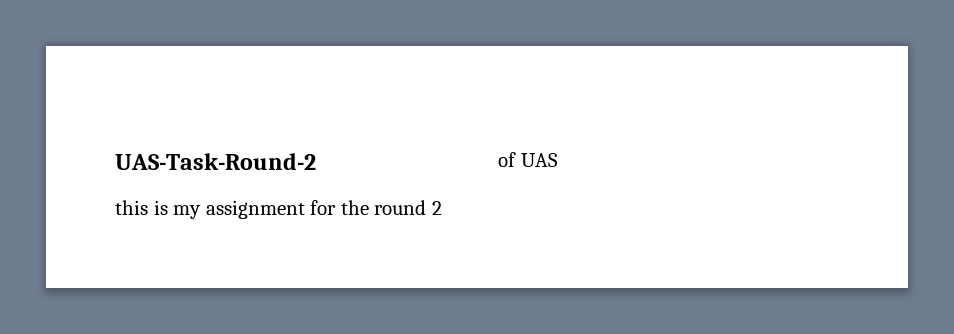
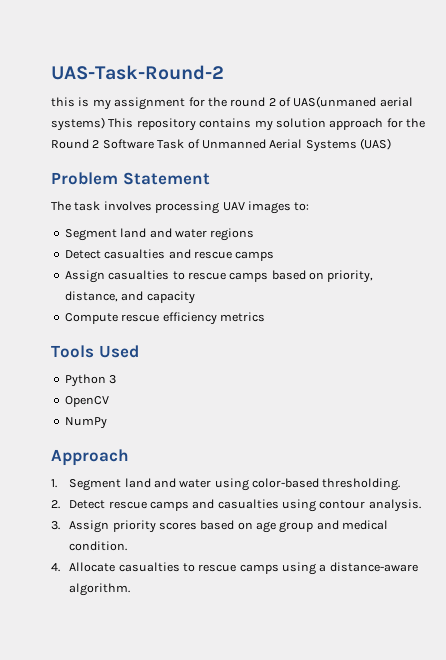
[520,153,558,167] UAS -> [293,96,413,108] [51,117,425,131] [51,138,391,152] [51,172,210,185] [51,201,310,214] [64,228,255,241] [64,249,275,261] [64,270,374,283] [64,291,195,304] [64,312,265,325] [51,345,139,358] [64,374,117,387] [64,396,109,407] [64,417,107,429] [51,449,129,466] [51,478,401,491] [51,499,421,512] [51,520,389,533] [69,541,128,551] [51,562,418,575] [69,583,131,596] UAS(unmaned aerial systems) This repository contains my solution approach for the Round 2 Software Task of Unmanned Aerial Systems (UAS) // Problem Statement // The task involves processing UAV images to: // Segment land and water regions // Detect casualties and rescue camps // Assign casualties to rescue camps based on priority, distance, and capacity // Compute rescue efficiency metrics // Tools Used // Python 3 // OpenCV // NumPy // Approach // 1. Segment land and water using color-based thresholding. // 2. Detect rescue camps and casualties using contour analysis. // 3. Assign priority scores based on age group and medical condition. // 4. Allocate casualties to rescue camps using a distance-aware algorithm.

